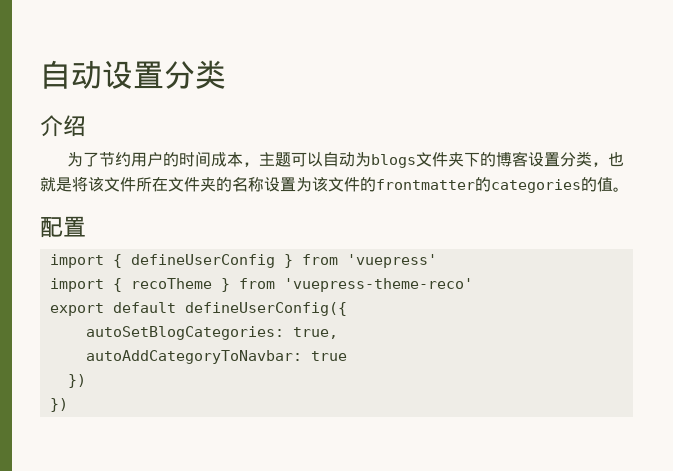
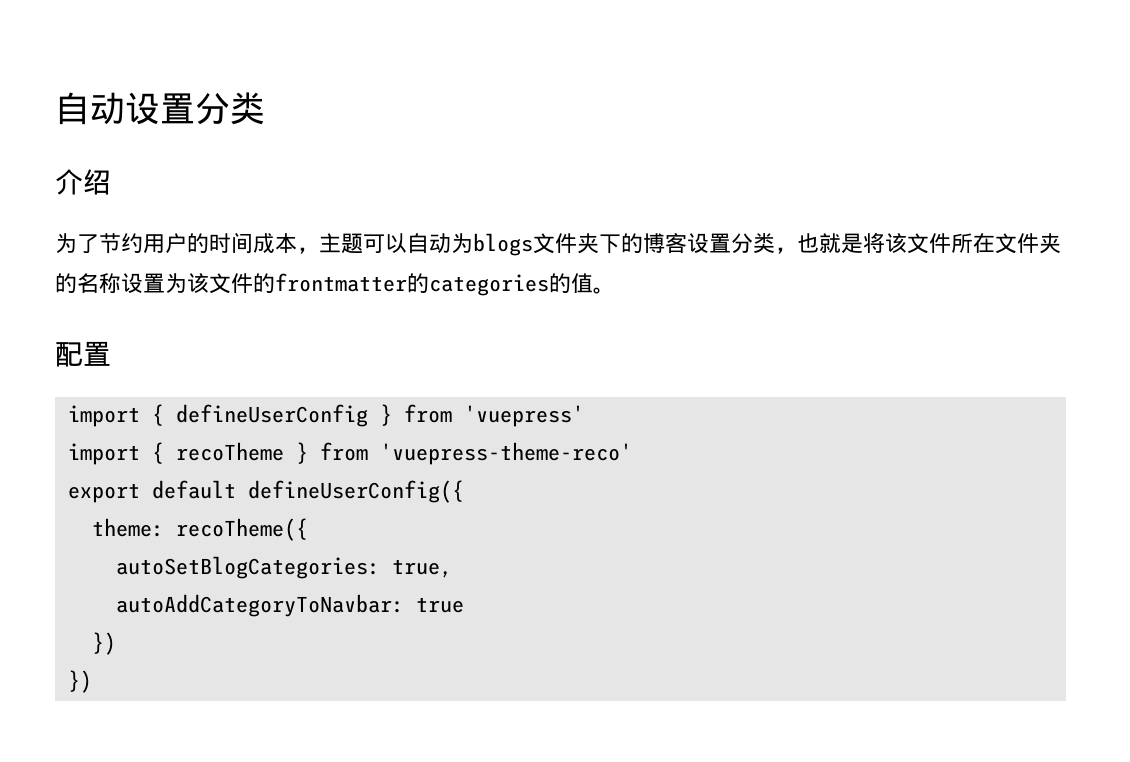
(347, 309) none -> [92,518,309,541] // theme: recoTheme({

